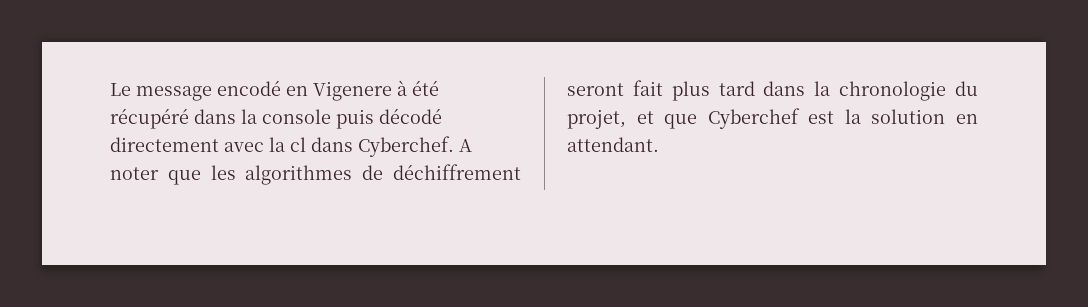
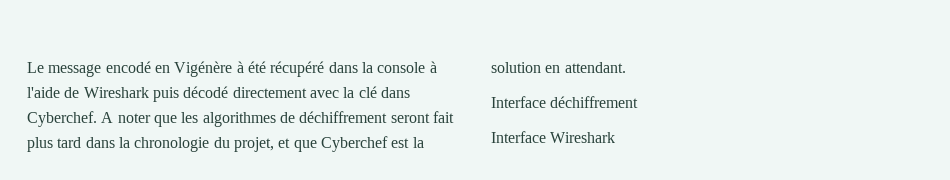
[313,81,392,101] Vigenere -> [174,61,233,77] Vigénère
(331, 116) none -> [429,61,437,73] [27,87,149,98] à l'aide de Wireshark
[290,137,306,152] cl -> [358,86,377,98] clé
(659, 144) none -> [491,96,639,108] [491,131,616,143] // Interface déchiffrement // Interface Wireshark

